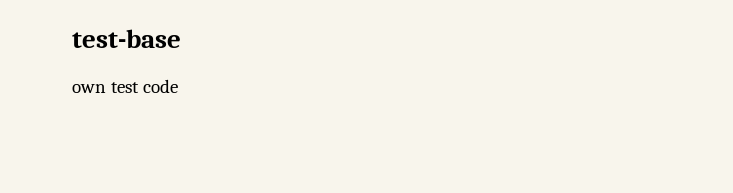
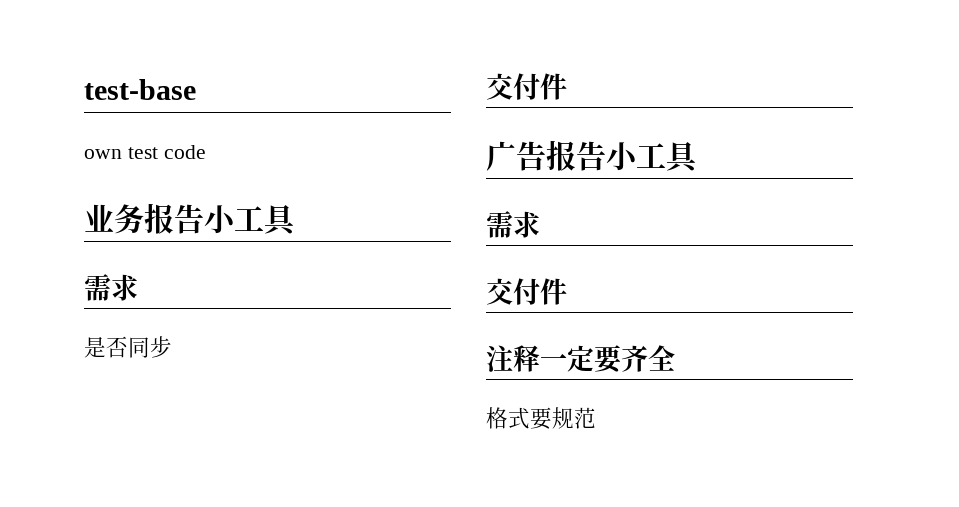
(179, 86) none -> [84,203,298,236] [84,274,138,301] [84,336,172,358] [486,73,567,100] [486,140,700,173] [486,211,540,238] [486,278,567,305] [486,345,675,373] [486,407,596,430] // 业务报告小工具 // 需求 // 是否同步 // 交付件 // 广告报告小工具 // 需求 // 交付件 // 注释一定要齐全 // 格式要规范

